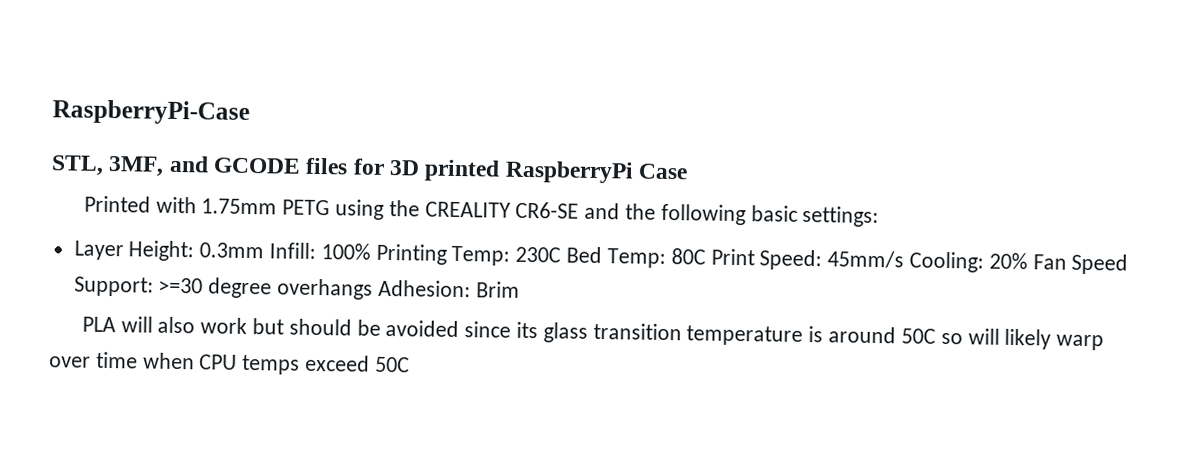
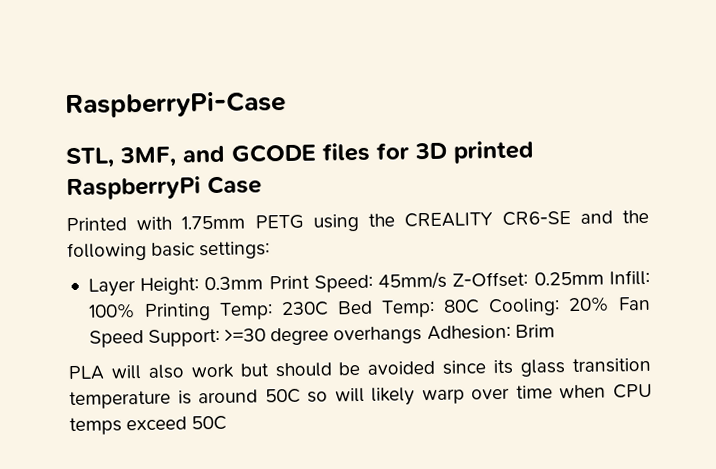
(265, 250) none -> [268,271,604,293] Print Speed: 45mm/s Z-Offset: 0.25mm
[710,248,905,271] Print Speed: 45mm/s -> (480, 306) none

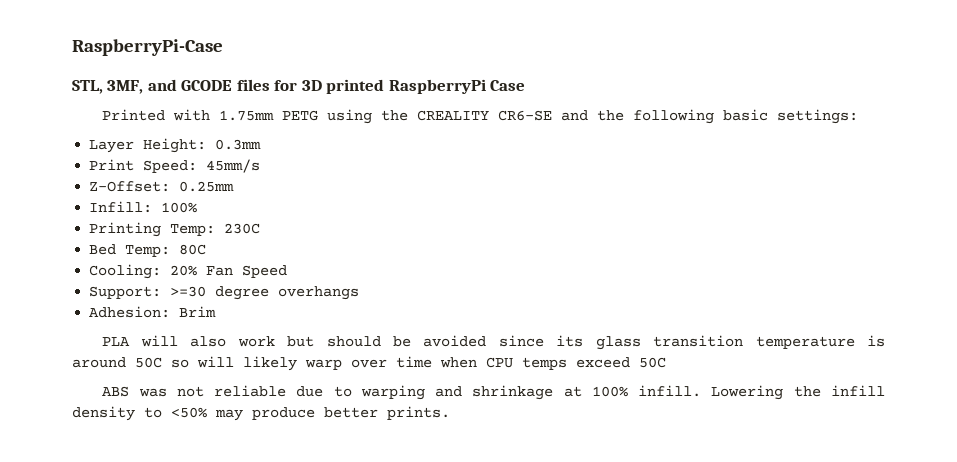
(264, 283) none -> (262, 144) //
(448, 280) none -> (261, 166) //
(604, 278) none -> (235, 186) //
(136, 311) none -> (198, 207) //
(329, 309) none -> (261, 228) //
(480, 306) none -> (207, 249) //
(144, 339) none -> (288, 271) //
(423, 335) none -> (360, 293) //
(228, 423) none -> [102,385,885,400] [72,406,450,421] // ABS was not reliable due to warping and shrinkage at 100% infill. Lowering the infill density to <50% may produce better prints.

